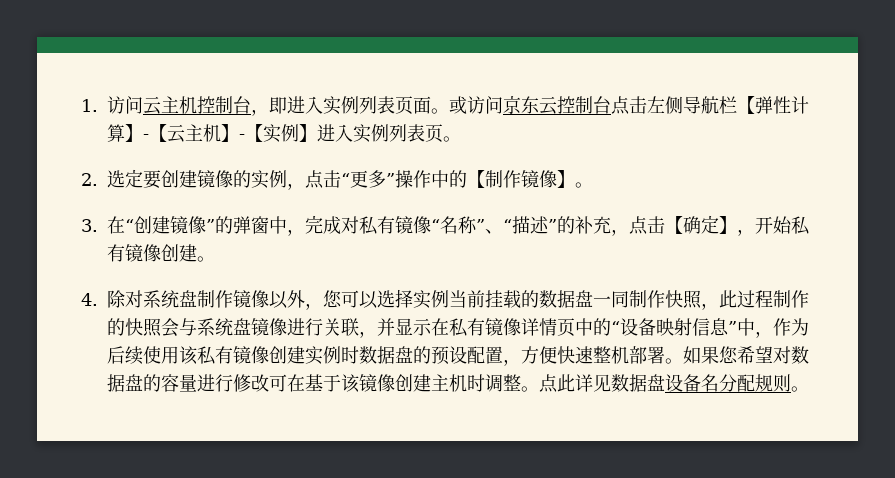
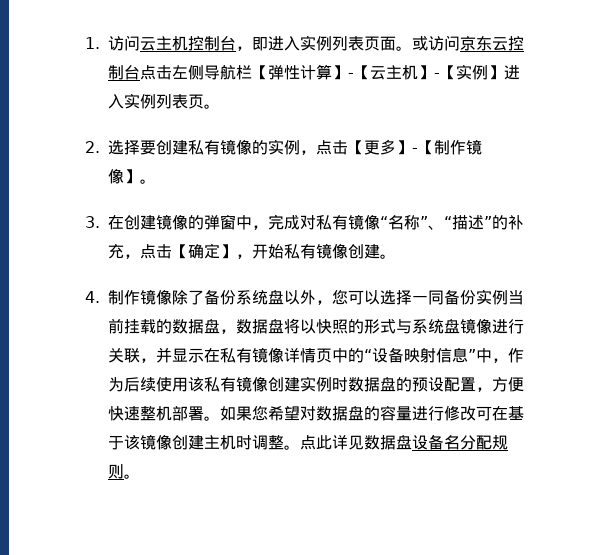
[125,169,197,189] 定要创建 -> [124,140,220,155] 择要创建私有
[341,170,467,188] “更多”操作中的 -> [348,139,418,155] 【更多】-
[125,216,215,234] “创建镜像” -> [124,214,188,230] 创建镜像
[107,290,269,308] 除对系统盘制作镜像 -> [108,289,284,305] 制作镜像除了备份系统盘
(413, 298) none -> [412,289,476,305] 一同备份
[593,290,809,310] [107,318,179,337] 一同制作快照，此过程制作的快照会 -> [220,318,396,334] ，数据盘将以快照的形式

